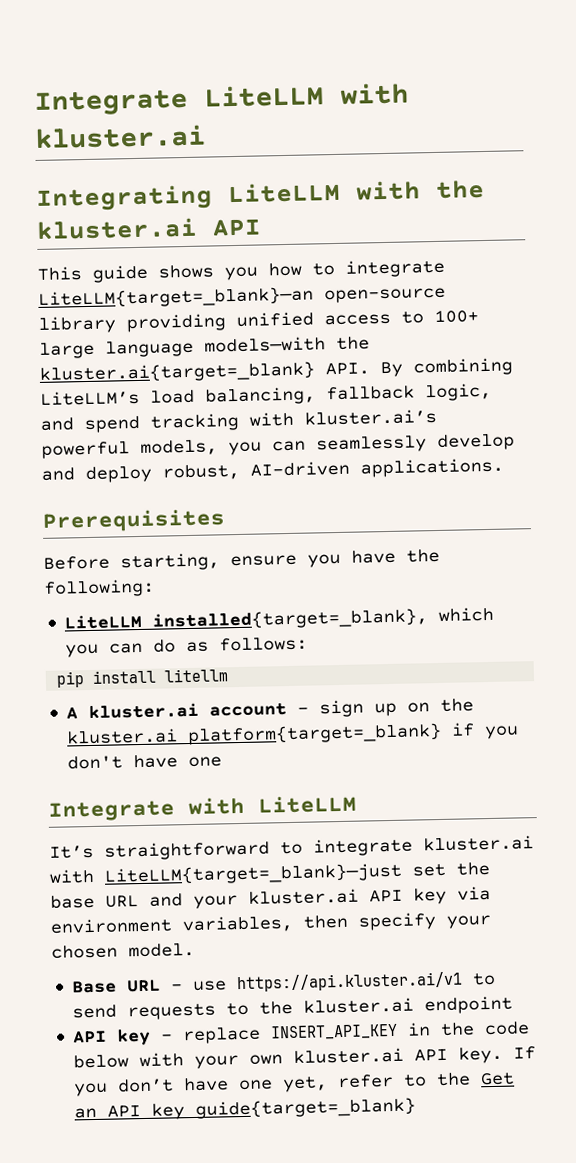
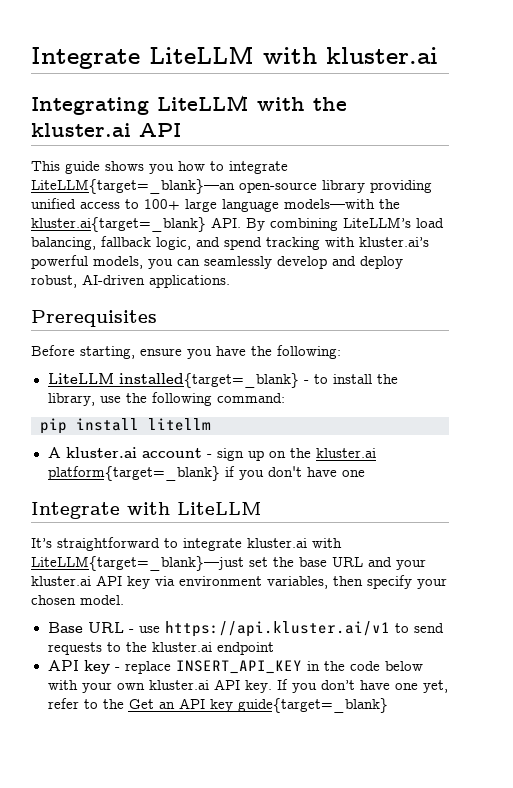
[152,606,495,631] [65,636,309,658] installed{target=_blank}, which you can do as follows: -> [118,373,398,388] [47,392,285,406] installed{target=_blank} - to install the library, use the following command:

